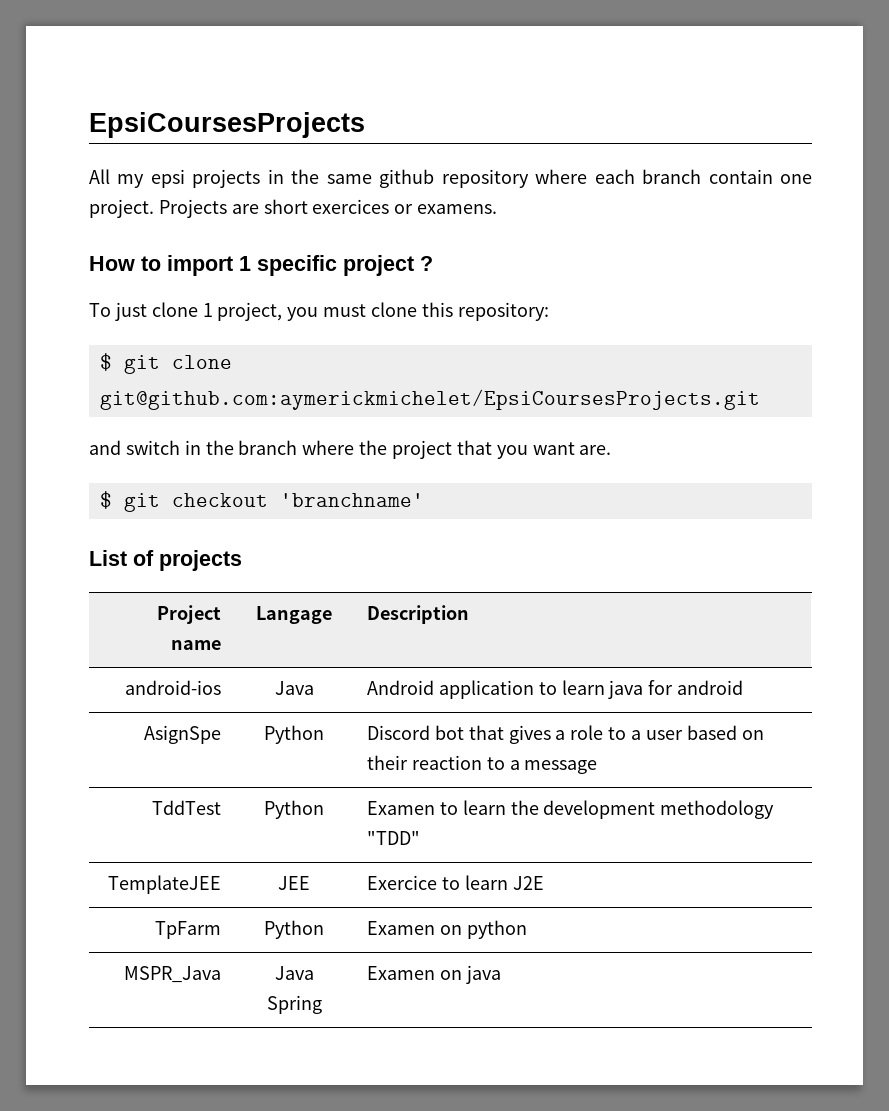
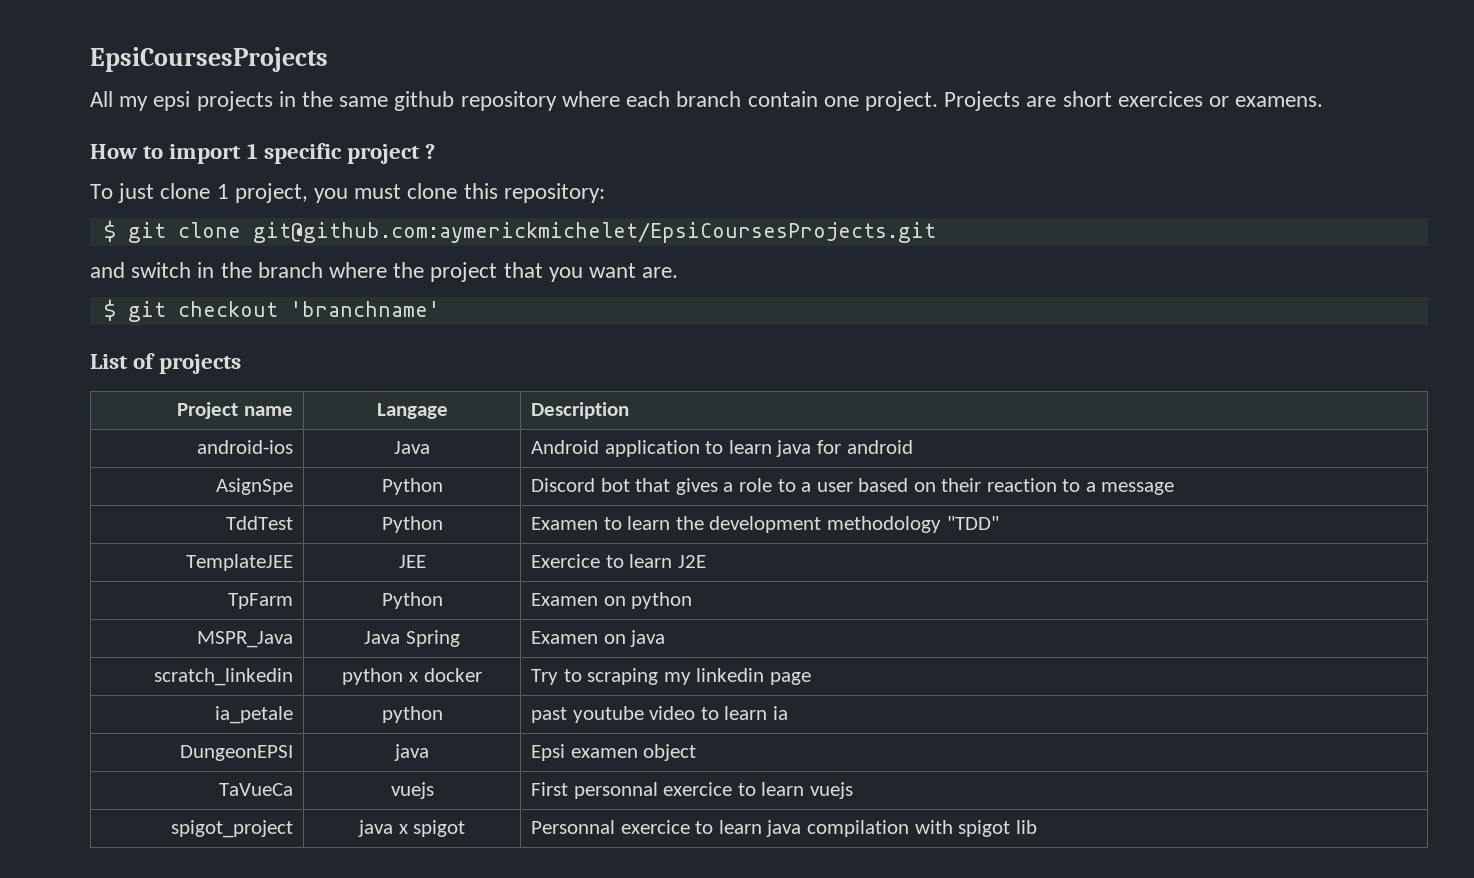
(501, 974) none -> [153,668,293,686] [342,668,482,685] [531,668,811,685] [214,706,293,724] [381,706,443,723] [531,706,788,723] [179,745,293,761] [394,744,429,761] [531,744,697,761] [218,783,293,796] [390,782,434,799] [531,782,853,799] [170,820,293,838] [357,820,466,837] [531,820,1037,837] // scratch_linkedin | python x docker | Try to scraping my linkedin page // ia_petale | python | past youtube video to learn ia // DungeonEPSI | java | Epsi examen object // TaVueCa | vuejs | First personnal exercice to learn vuejs // spigot_project | java x spigot | Personnal exercice to learn java compilation with spigot lib

